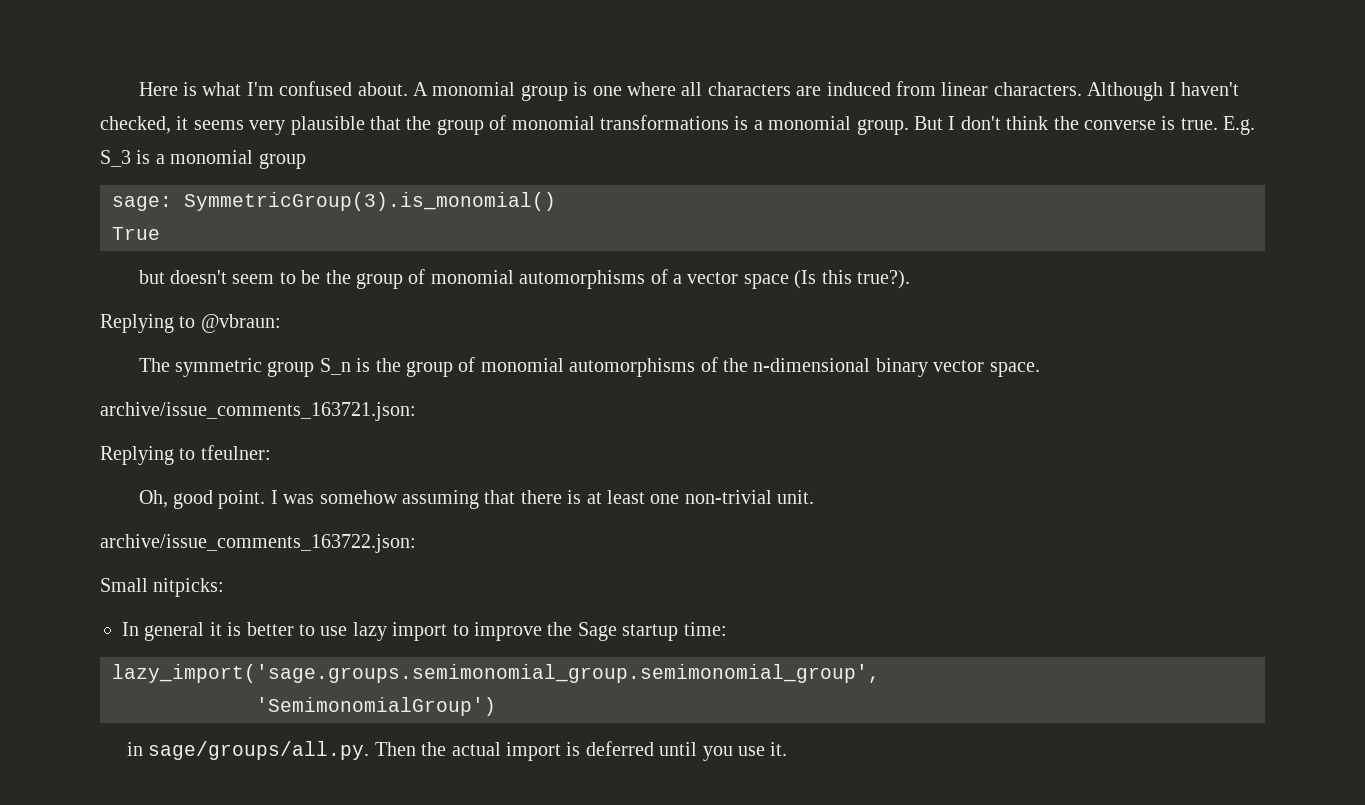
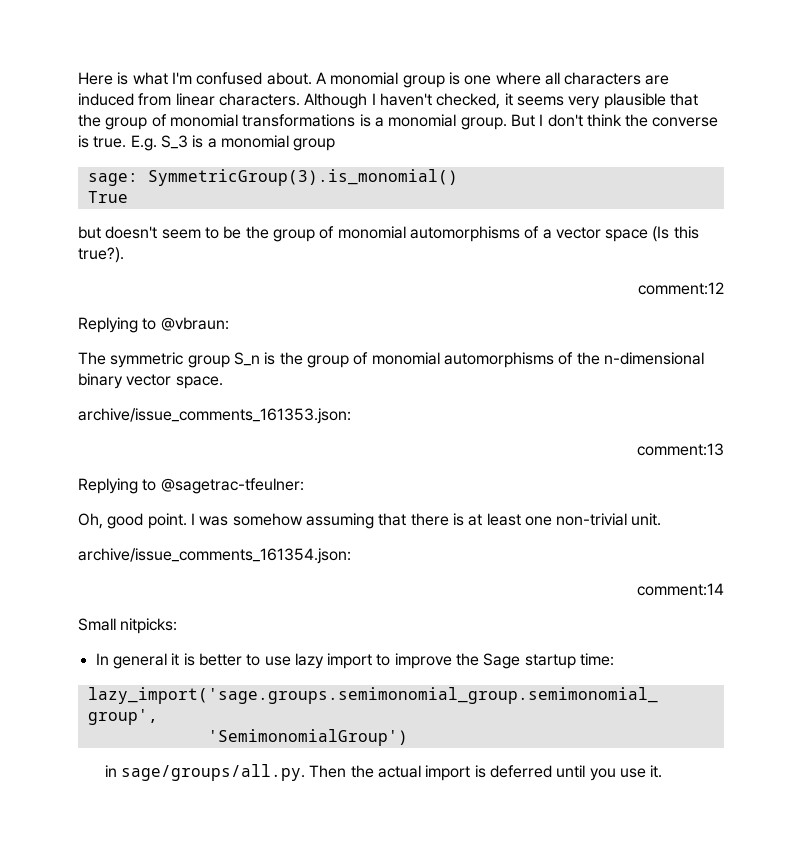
(911, 279) none -> [638,282,724,295] // comment:12
[100,402,416,421] [100,445,271,465] archive/issue_comments_163721.json: // Replying to tfeulner: -> [78,408,351,424] [637,443,724,456] [78,478,304,494] archive/issue_comments_161353.json: // comment:13 // Replying to @sagetrac-tfeulner:
[100,534,416,553] archive/issue_comments_163722.json: -> [78,548,351,564] [637,583,724,596] archive/issue_comments_161354.json: // comment:14

